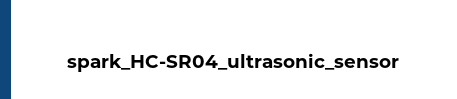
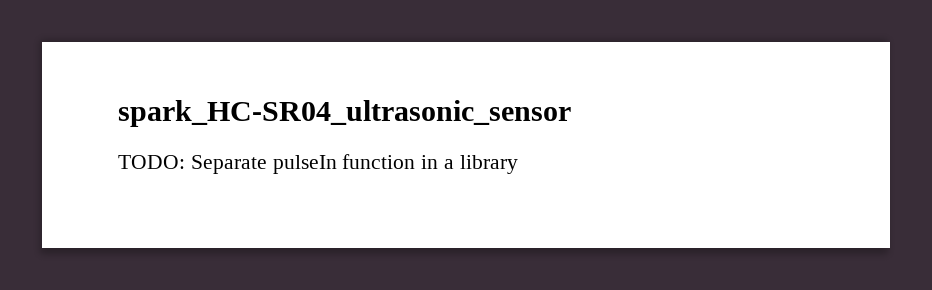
(399, 62) none -> [118,154,518,174] // TODO: Separate pulseIn function in a library

